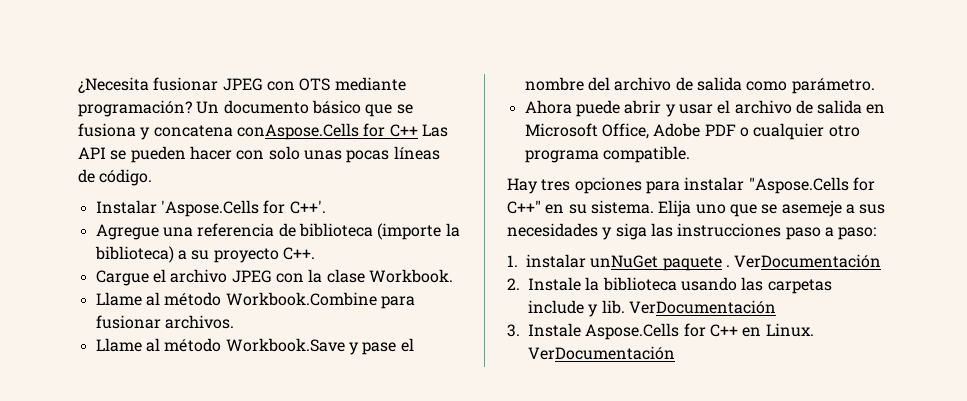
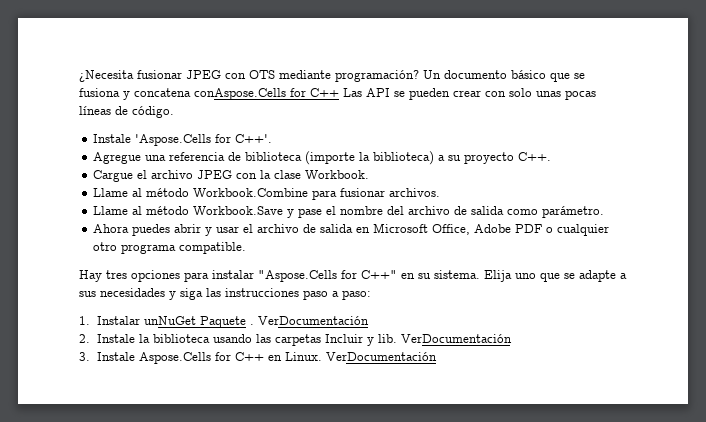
[189,146,232,160] hacer -> [453,90,481,97] crear
[95,200,157,214] Instalar -> [93,134,132,143] Instale
[575,100,620,117] puede -> [132,224,171,236] puedes
[781,200,842,217] asemeje -> [579,270,616,282] adapte
[526,254,722,271] instalar unNuGet paquete -> [96,316,246,328] Instalar unNuGet Paquete
[528,300,584,314] include -> [324,334,363,343] Incluir

